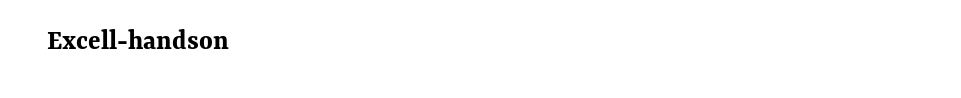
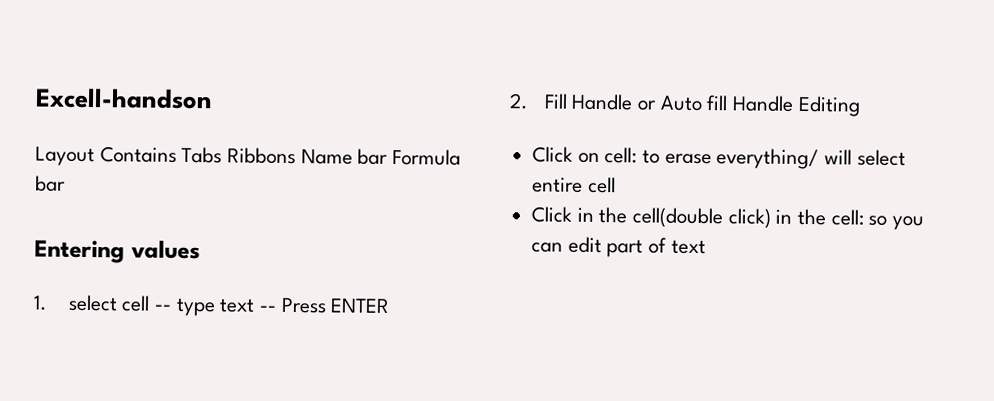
(229, 39) none -> [35,146,462,167] [35,175,66,192] [34,239,201,264] [33,294,391,317] [509,93,861,117] [532,146,906,170] [532,176,616,194] [531,206,925,231] [531,236,706,258] // Layout Contains Tabs Ribbons Name bar Formula bar // Entering values // 1. select cell -- type text -- Press ENTER // 2. Fill Handle or Auto fill Handle Editing // Click on cell: to erase everything/ will select entire cell // Click in the cell(double click) in the cell: so you can edit part of text

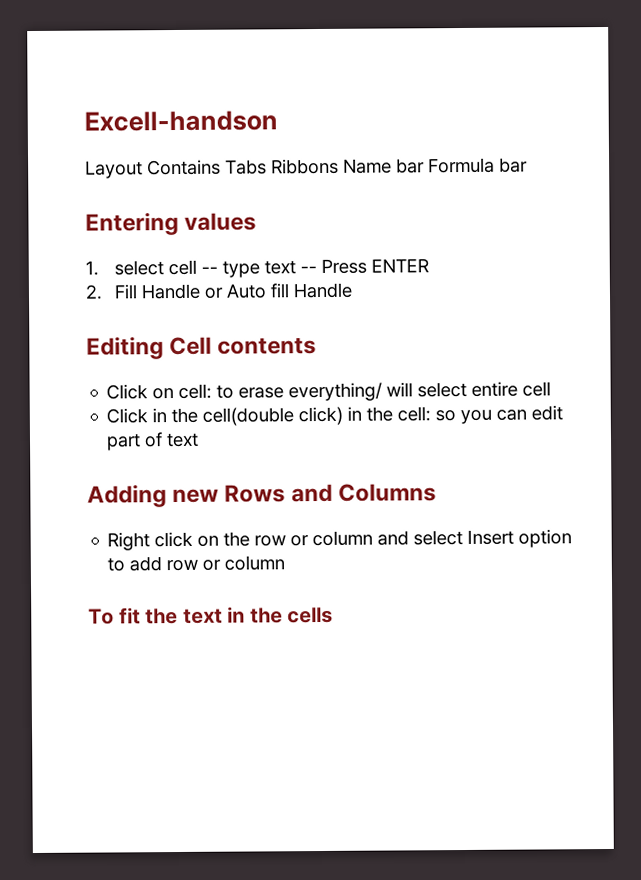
(794, 103) none -> (353, 290) //
(861, 106) none -> [169,336,317,356] Cell contents
(706, 247) none -> [87,483,436,508] [107,529,573,551] [107,555,286,572] [88,606,334,625] // Adding new Rows and Columns // Right click on the row or column and select Insert option to add row or column // To fit the text in the cells

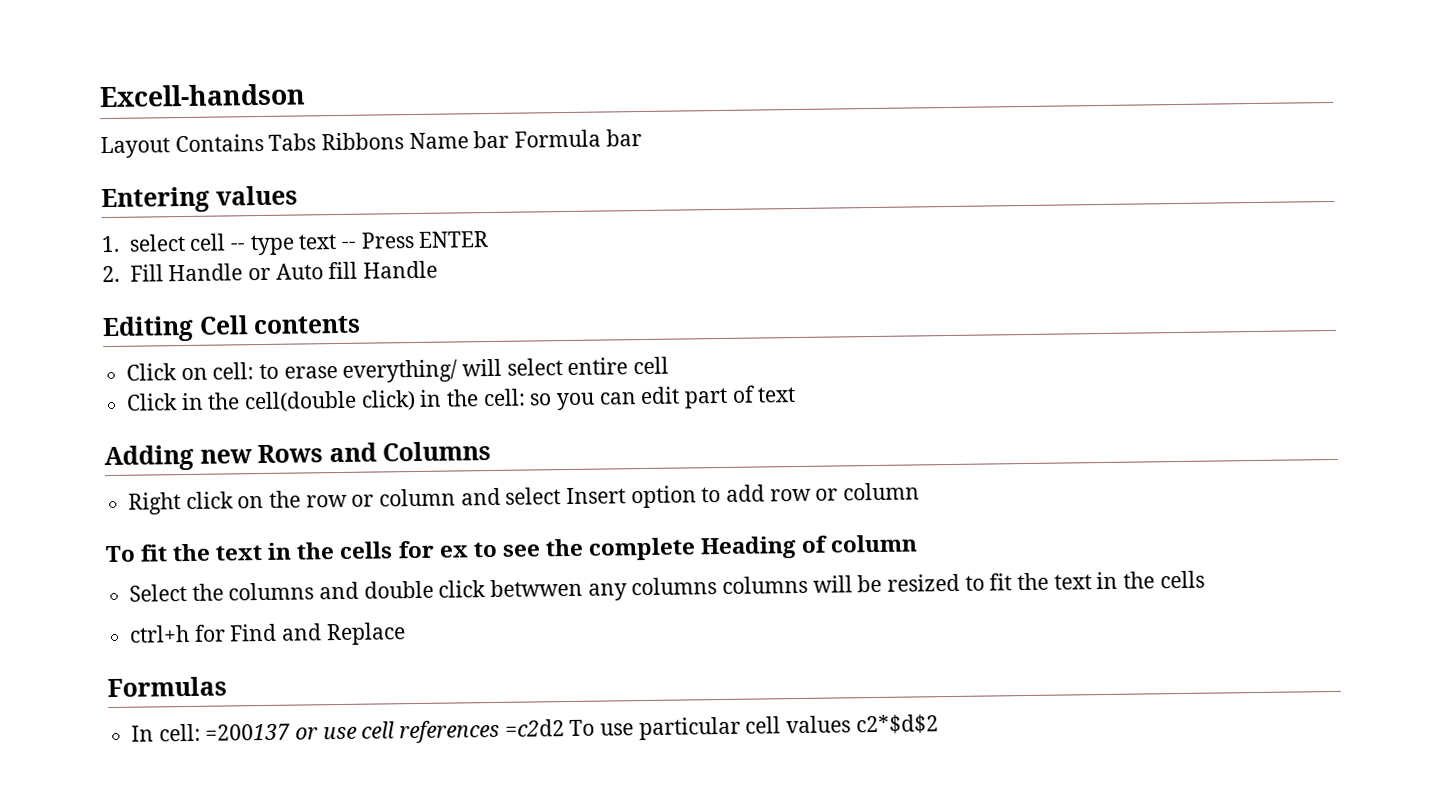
(334, 615) none -> [397,534,918,561] [129,570,1205,602] [129,622,406,646] [107,676,227,698] [131,714,939,744] for ex to see the complete Heading of column // Select the columns and double click betwwen any columns columns will be resized to fit the text in the cells // ctrl+h for Find and Replace // Formulas // In cell: =200137 or use cell references =c2d2 To use particular cell values c2*$d$2

